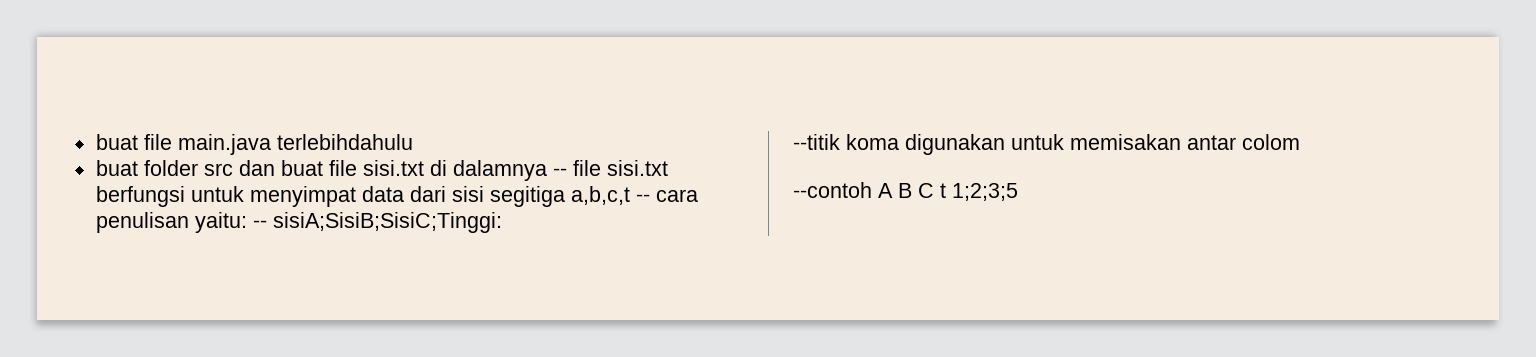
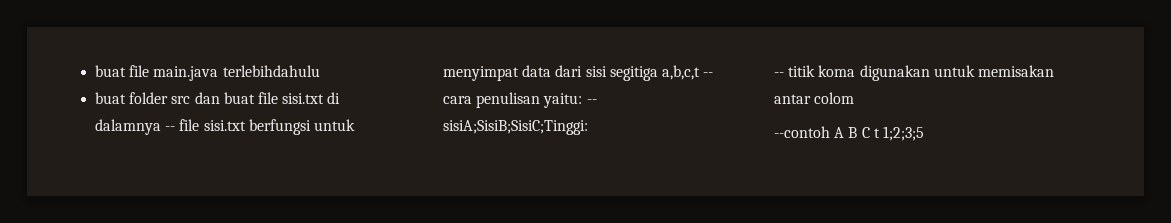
[793,134,840,150] --titik -> [774,65,816,77] -- titik

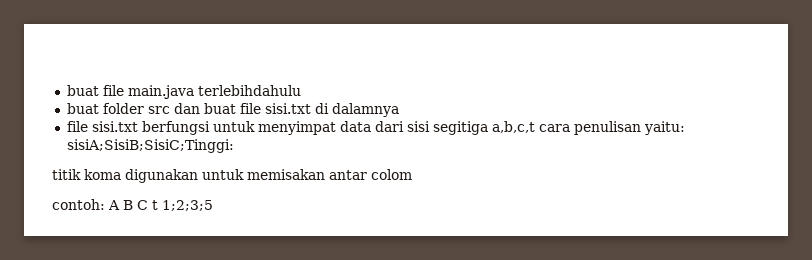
[165,126,176,131] -- -> (399, 110) //
[703,72,714,77] -- -> (535, 127) none
[586,99,597,104] -- -> (685, 128) none
[774,72,784,77] -- -> (234, 146) none
[774,126,830,138] --contoh -> [52,199,105,210] contoh:

